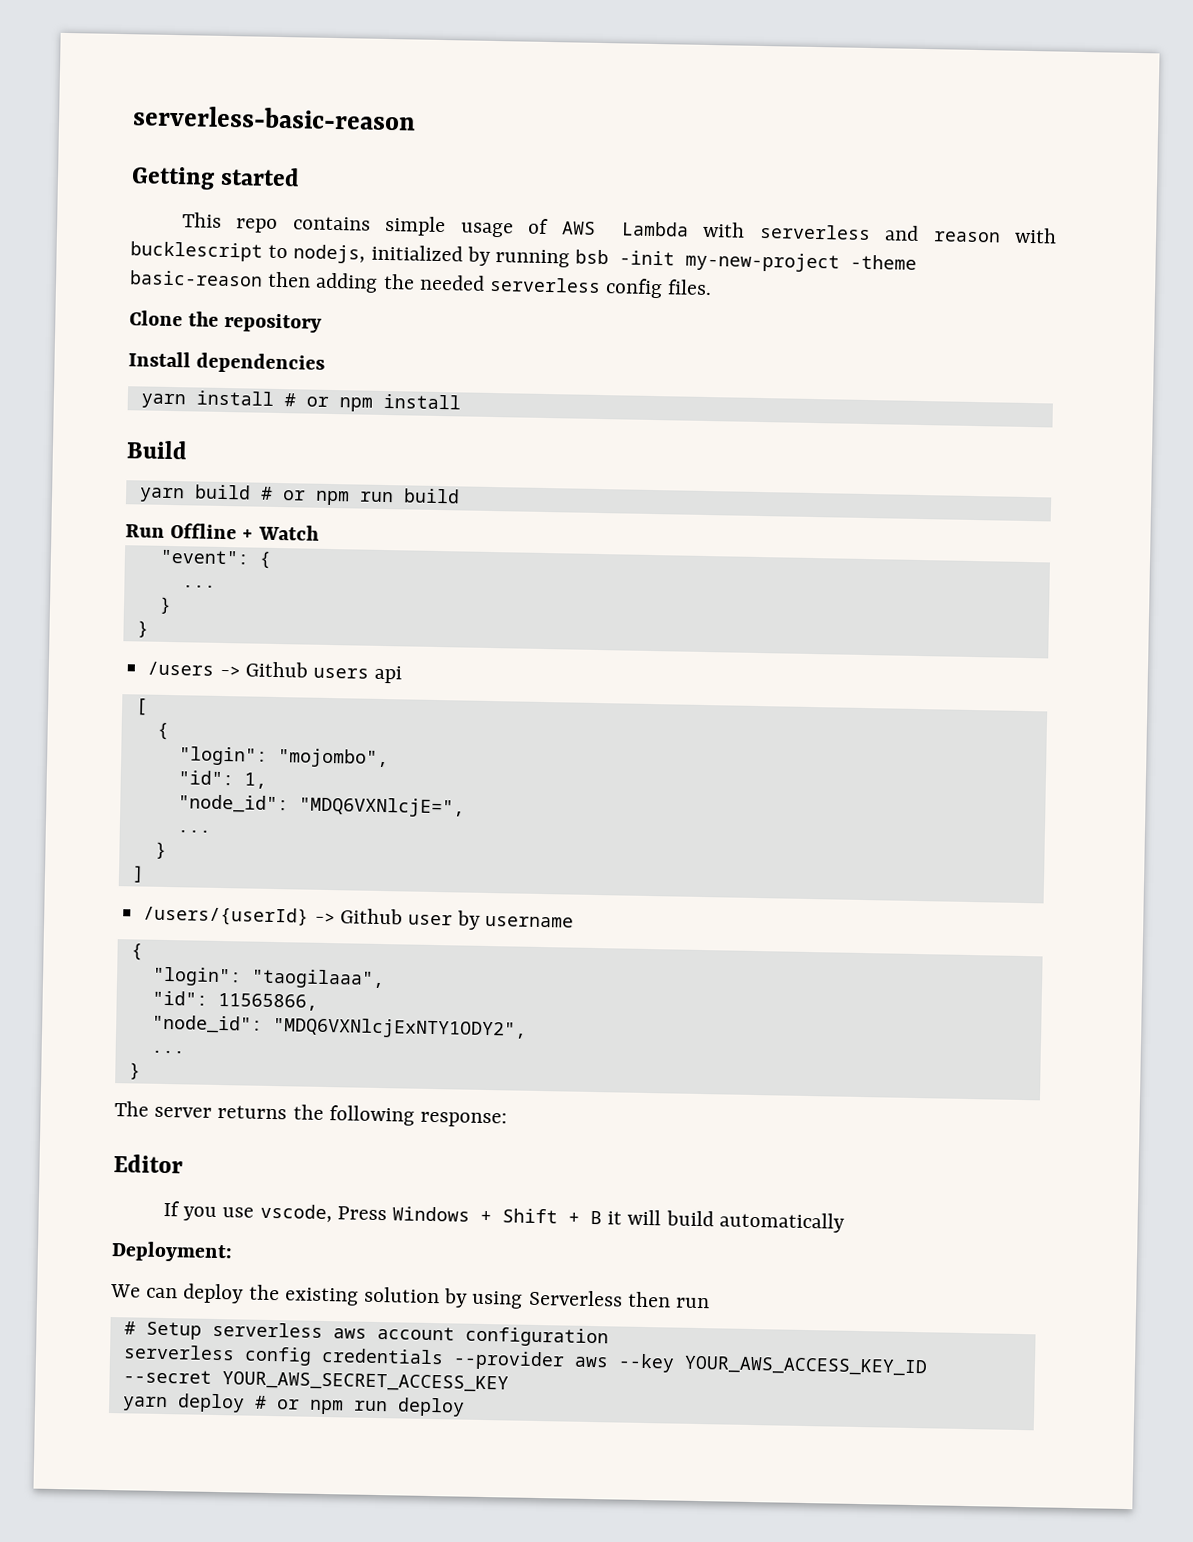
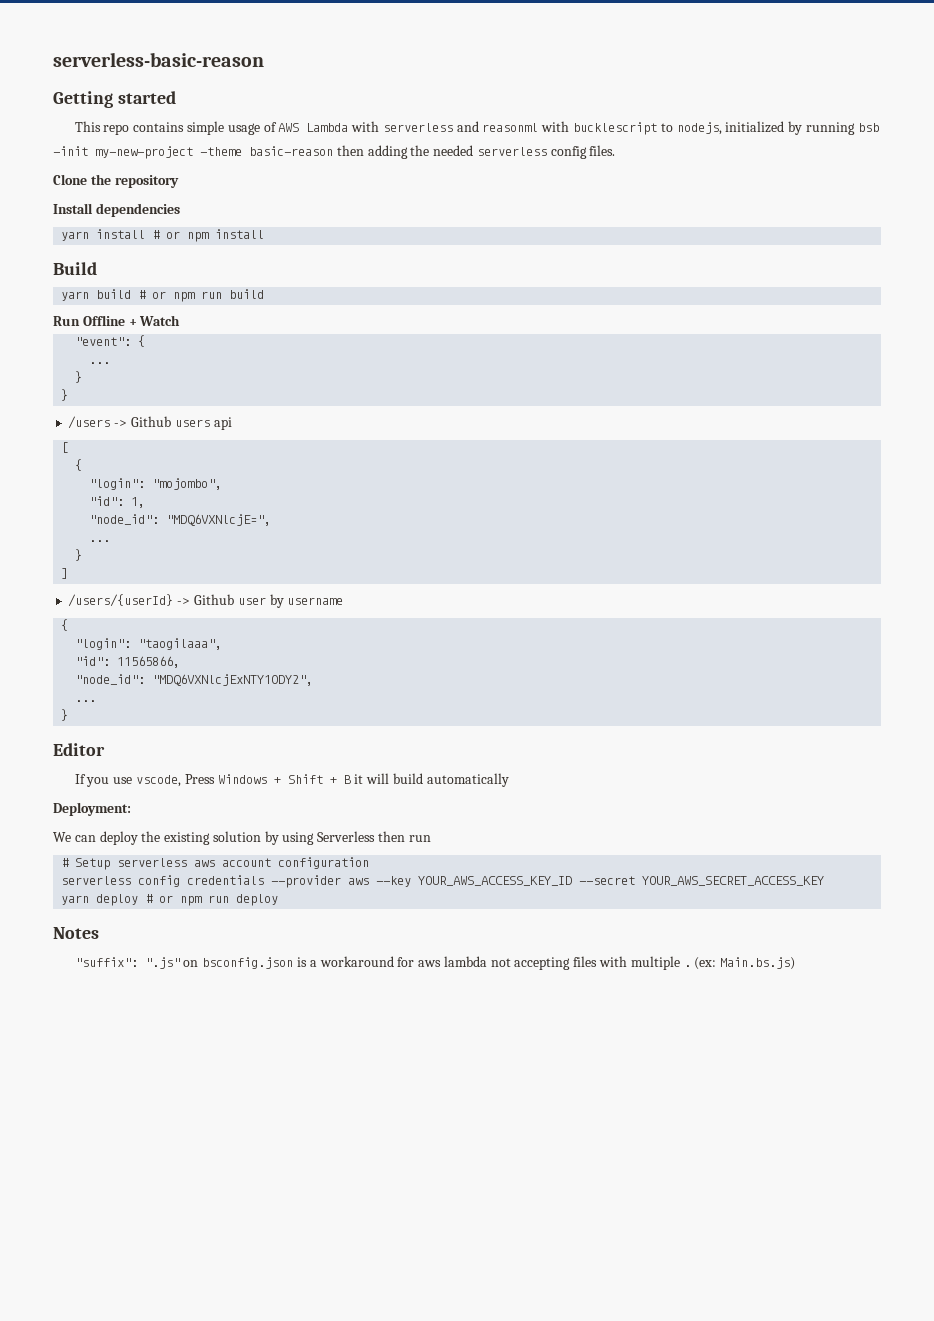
[932,231,1001,243] reason -> [482,123,539,132] reasonml
[114,1101,508,1128] // The server returns the following response: -> (69, 715) none
(465, 1407) none -> [53,927,99,939] [74,956,796,970] // Notes // "suffix": ".js" on bsconfig.json is a workaround for aws lambda not accepting files with multiple . (ex: Main.bs.js)

